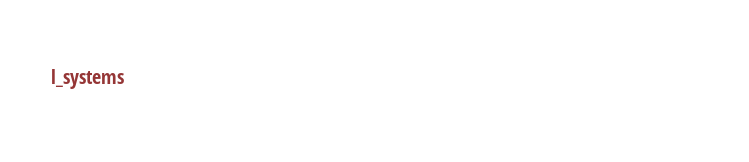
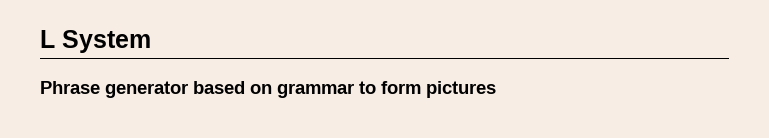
[51,69,124,89] l_systems -> [40,30,151,53] [40,81,496,98] L System // Phrase generator based on grammar to form pictures

